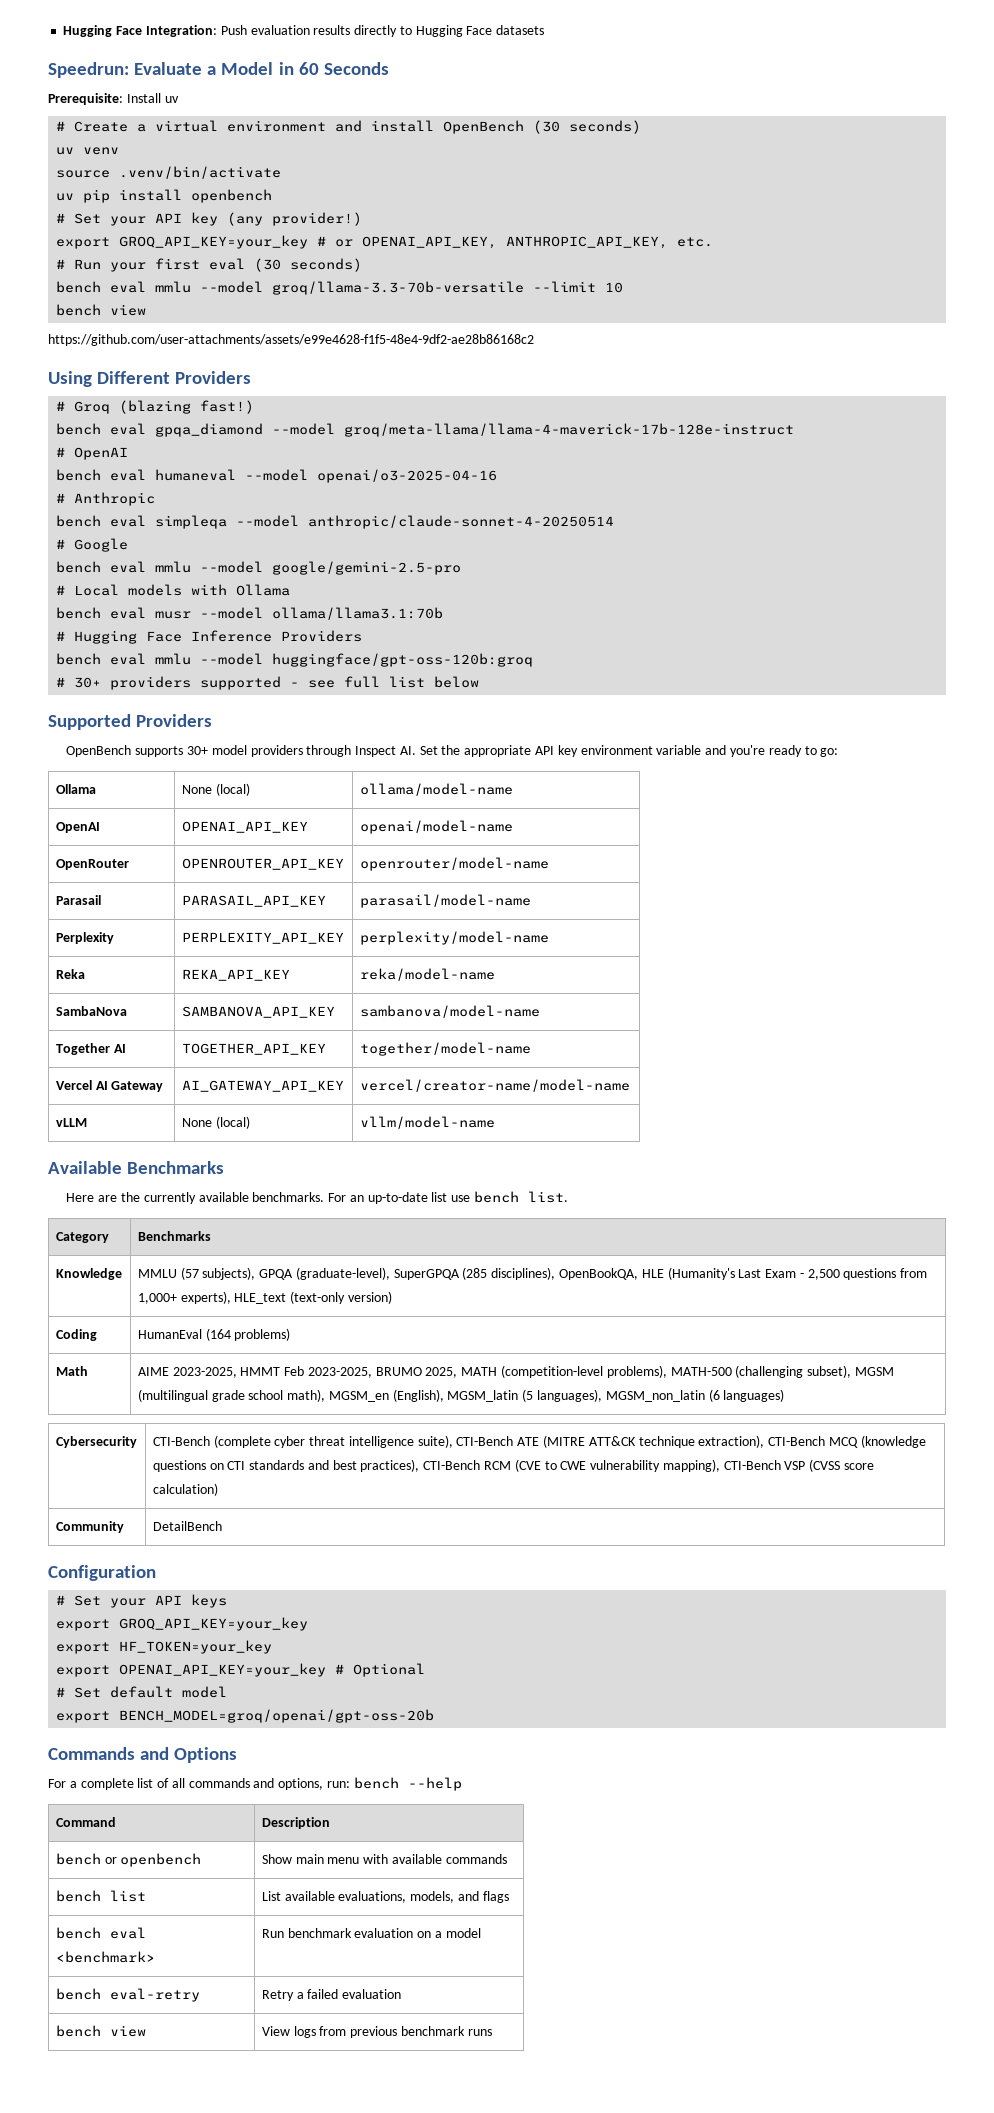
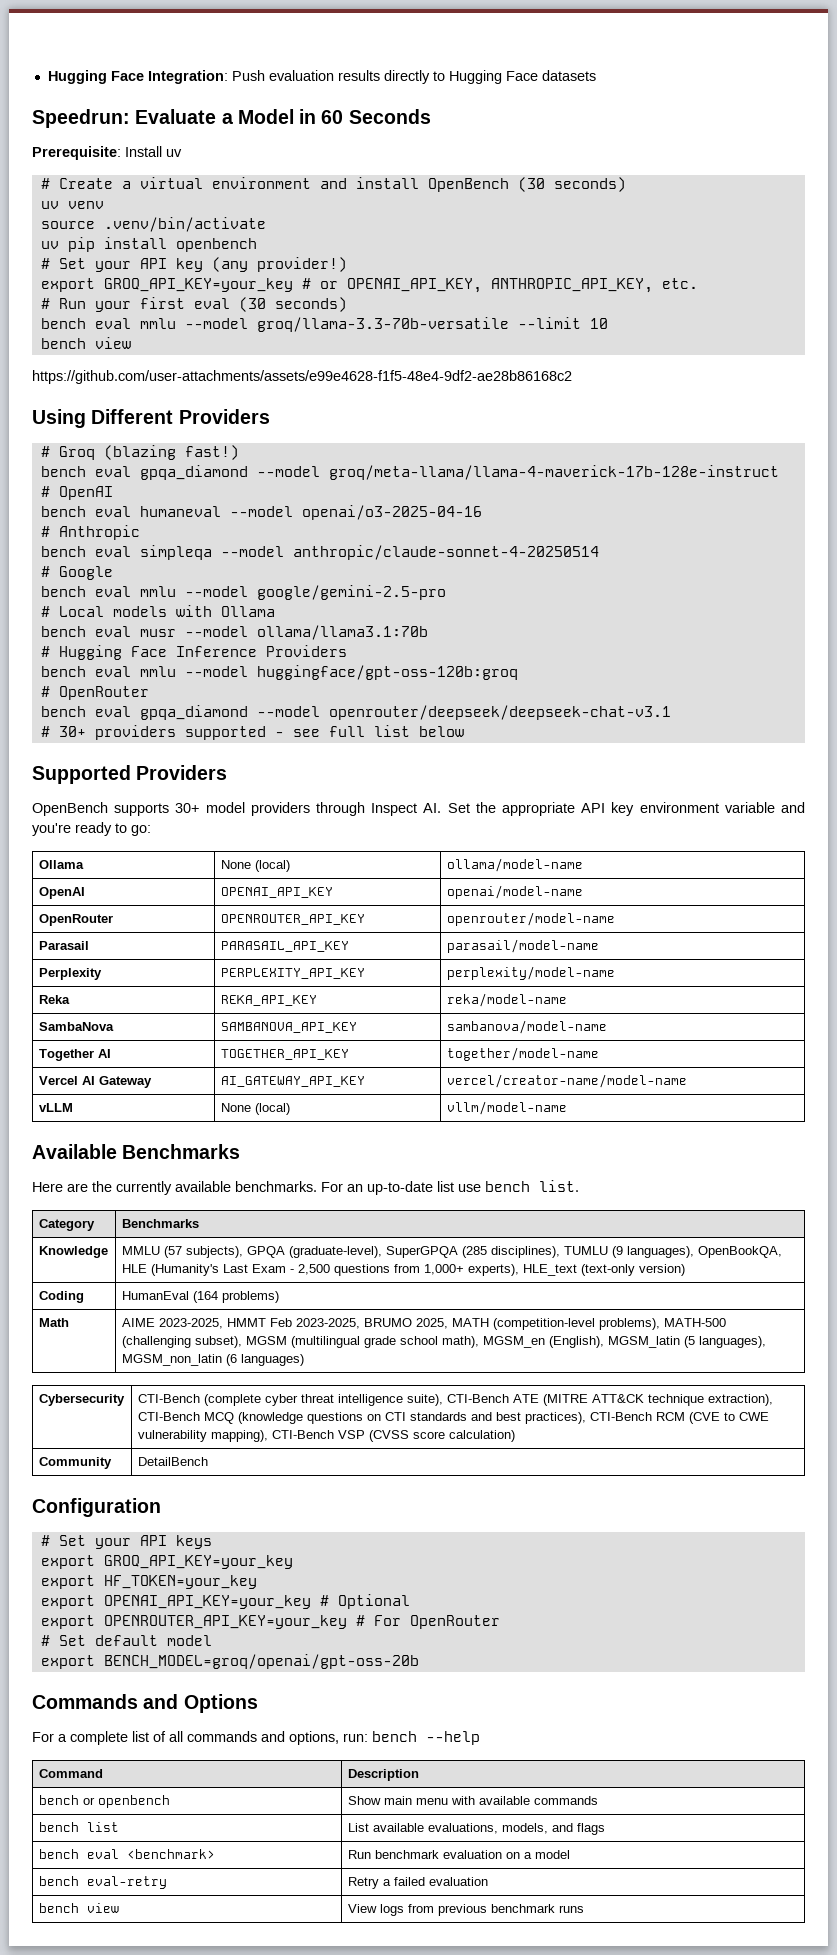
(534, 660) none -> [40,686,149,700] [40,705,671,720] // # OpenRouter // bench eval gpqa_diamond --model openrouter/deepseek/deepseek-chat-v3.1
(556, 1273) none -> [563,1246,694,1258] TUMLU (9 languages),
(426, 1670) none -> [40,1615,500,1629] // export OPENROUTER_API_KEY=your_key # For OpenRouter

